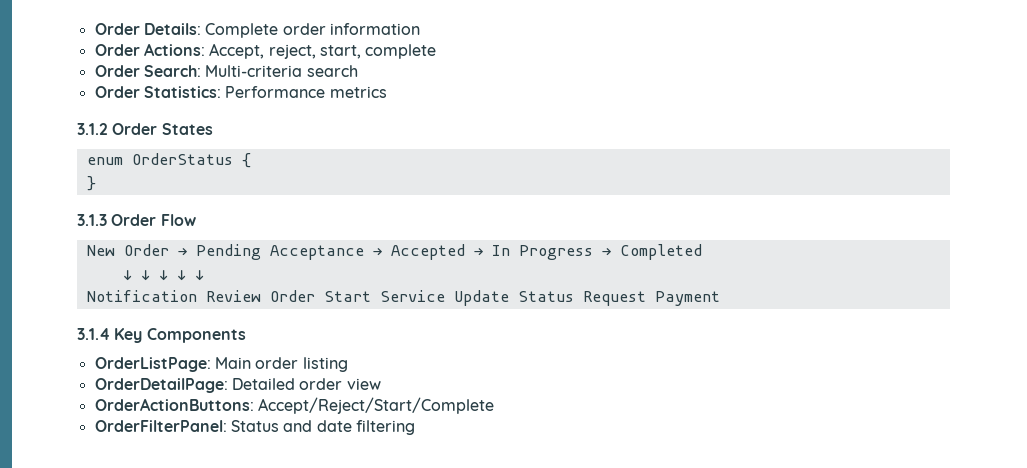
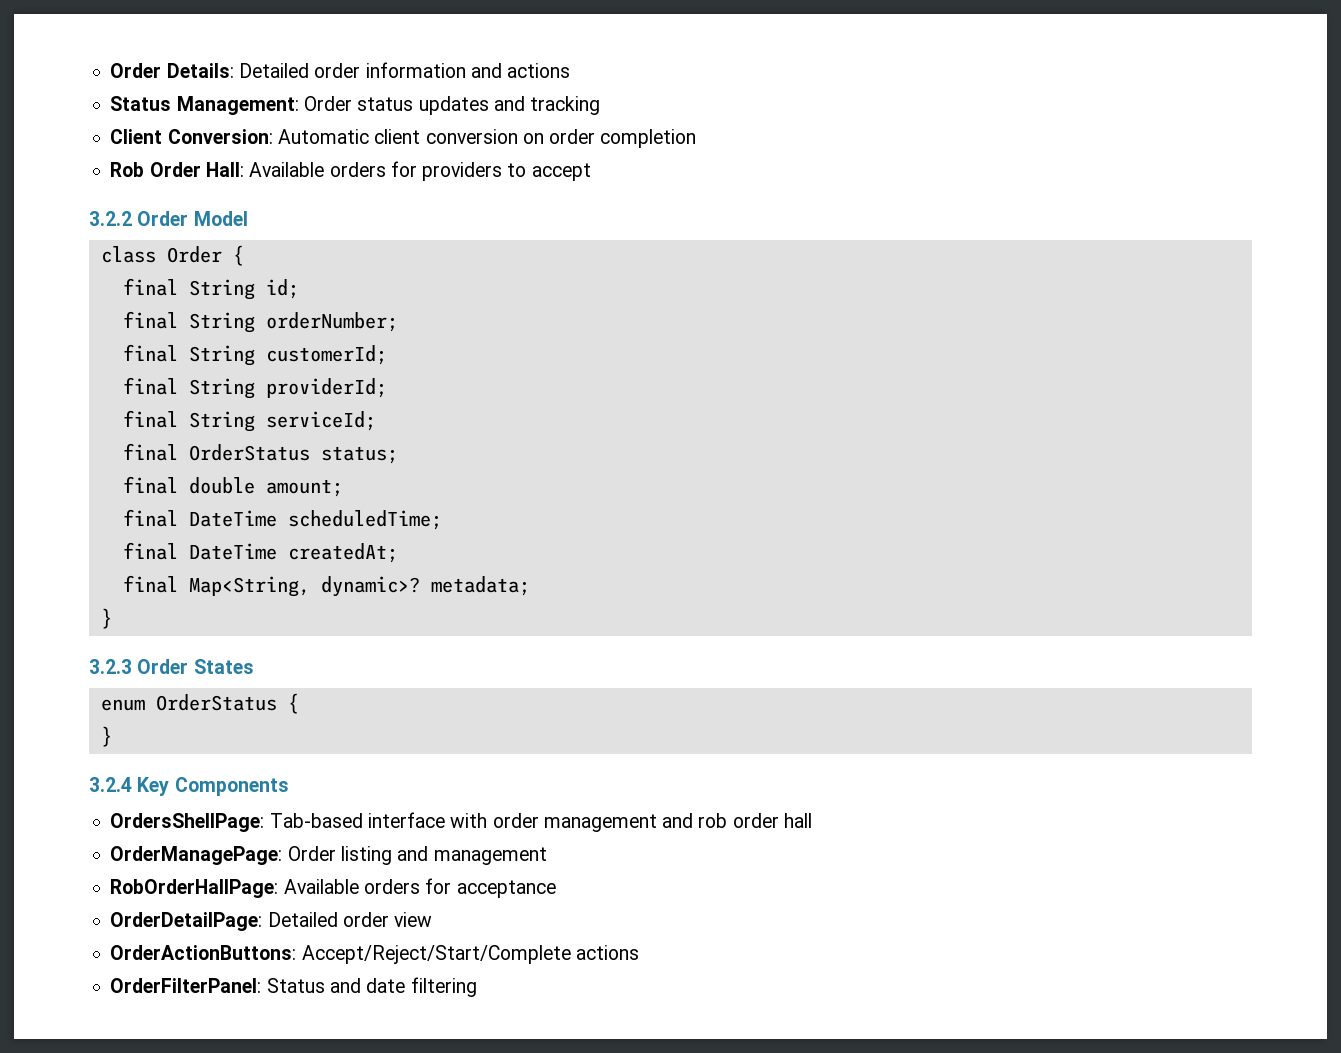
[205,23,279,38] Complete -> [238,63,309,78] Detailed
[94,43,437,59] [94,65,358,77] [94,86,387,98] [77,123,108,135] // Order Actions: Accept, reject, start, complete // Order Search: Multi-criteria search // Order Statistics: Performance metrics // 3.1.2 -> [470,63,571,78] [110,96,601,115] [110,129,697,148] [110,161,591,181] [89,211,248,226] [100,245,244,266] [122,278,299,300] [122,311,398,333] [122,344,387,366] [122,377,387,399] [122,410,376,432] [122,443,398,464] [122,476,343,497] [122,509,442,530] [122,542,398,563] [122,575,530,597] [100,608,112,629] [89,659,132,674] and actions // Status Management: Order status updates and tracking // Client Conversion: Automatic client conversion on order completion // Rob Order Hall: Available orders for providers to accept // 3.2.2 Order Model // class Order { // final String id; // final String orderNumber; // final String customerId; // final String providerId; // final String serviceId; // final OrderStatus status; // final double amount; // final DateTime scheduledTime; // final DateTime createdAt; // final Map<String, dynamic>? metadata; // } // 3.2.3
[77,214,196,226] [86,244,702,260] [122,270,204,281] [86,290,720,306] [77,328,246,343] [94,357,348,372] 3.1.3 Order Flow // New Order → Pending Acceptance → Accepted → In Progress → Completed // ↓ ↓ ↓ ↓ ↓ // Notification Review Order Start Service Update Status Request Payment // 3.1.4 Key Components // OrderListPage: Main order listing -> [89,777,289,796] [110,812,812,832] [110,846,547,865] [110,878,556,898] 3.2.4 Key Components // OrdersShellPage: Tab-based interface with order management and rob order hall // OrderManagePage: Order listing and management // RobOrderHallPage: Available orders for acceptance
(494, 405) none -> [575,945,639,960] actions

